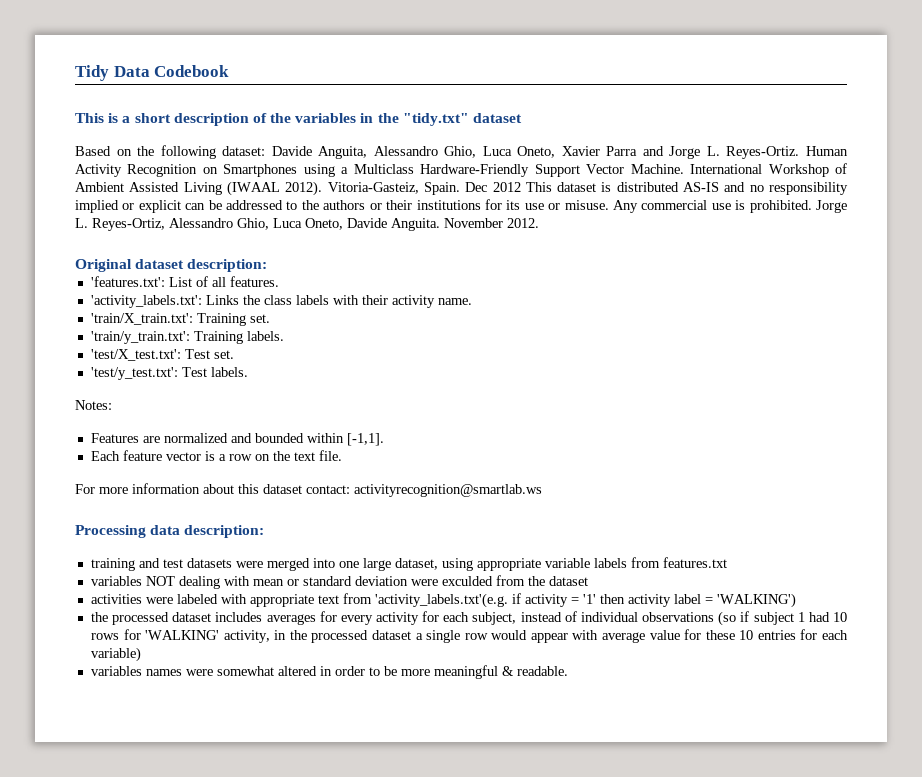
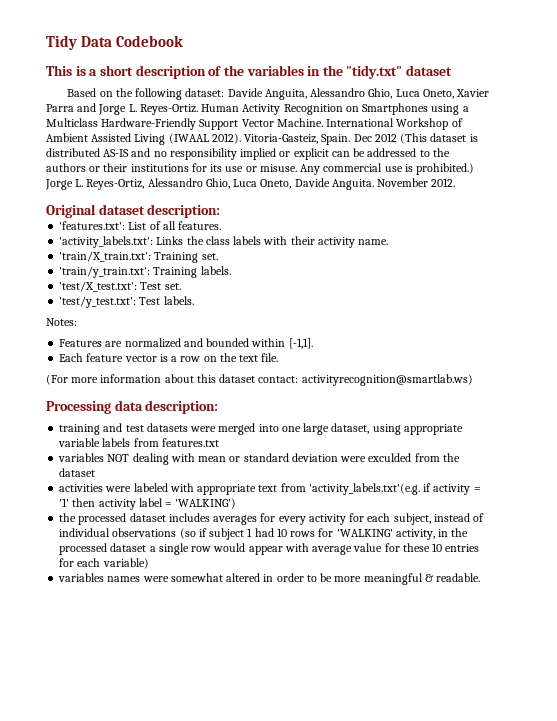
[525,182,552,192] This -> [400,133,428,144] (This
[749,200,812,213] prohibited. -> [416,163,475,175] prohibited.)
[75,484,95,494] For -> [46,374,68,385] (For
[354,484,542,497] activityrecognition@smartlab.ws -> [301,374,473,386] activityrecognition@smartlab.ws)

